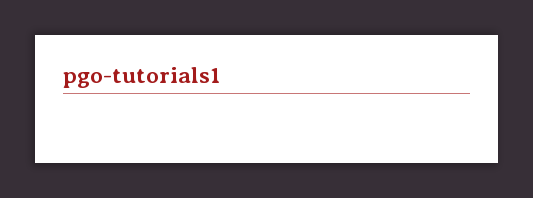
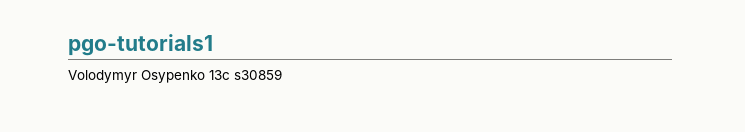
(220, 77) none -> [68,69,282,83] // Volodymyr Osypenko 13c s30859

